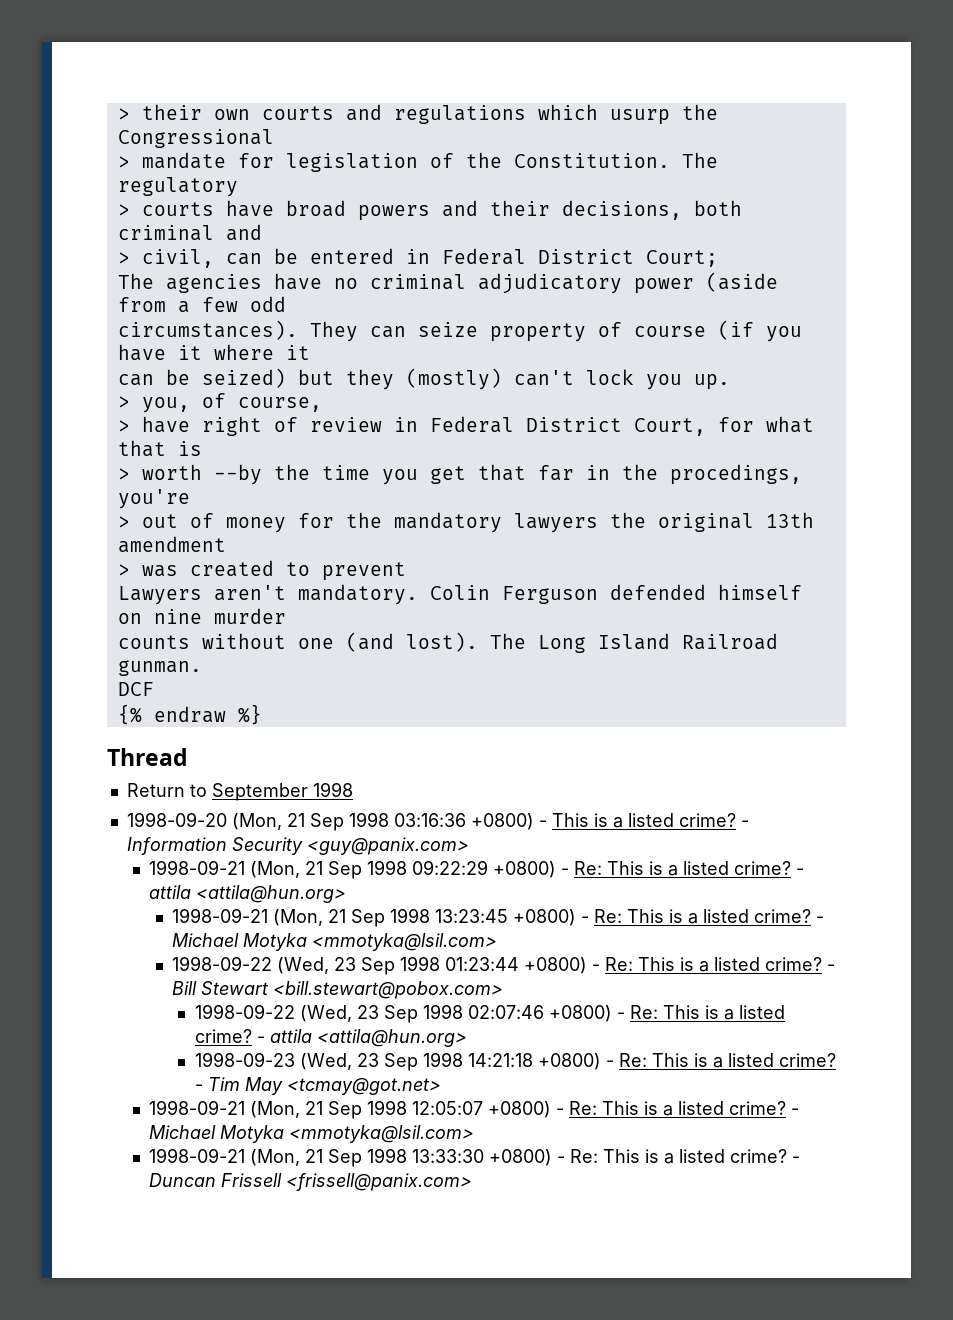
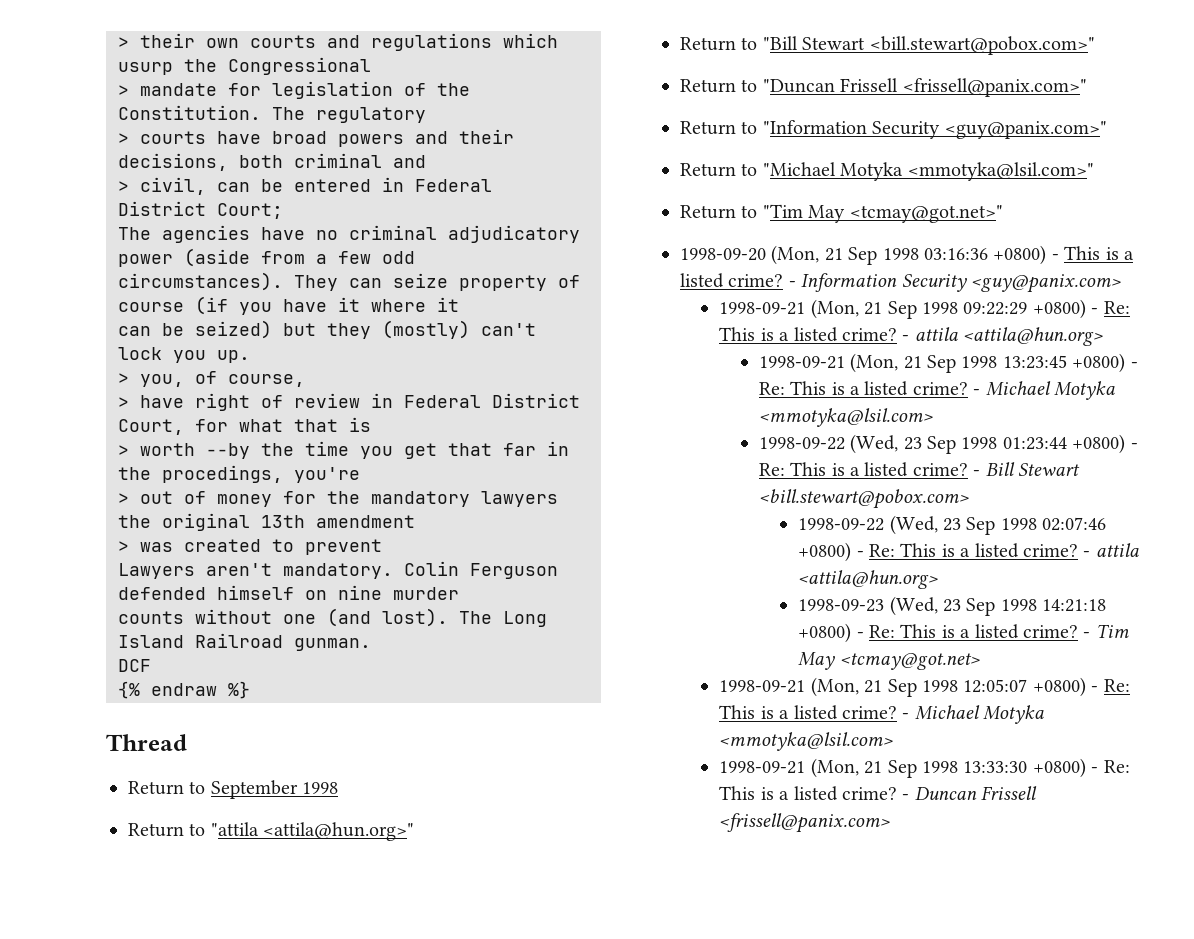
(353, 789) none -> [128,822,415,841] [680,36,1095,55] [680,78,1087,97] [680,120,1107,139] [680,162,1094,181] [680,204,1003,223] // Return to "attila <attila@hun.org>" // Return to "Bill Stewart <bill.stewart@pobox.com>" // Return to "Duncan Frissell <frissell@panix.com>" // Return to "Information Security <guy@panix.com>" // Return to "Michael Motyka <mmotyka@lsil.com>" // Return to "Tim May <tcmay@got.net>"

